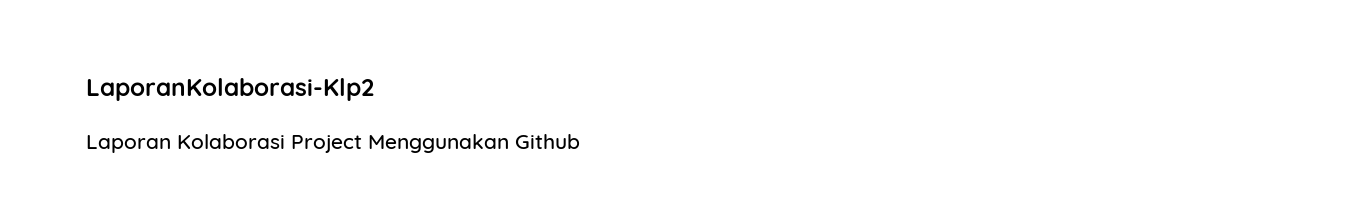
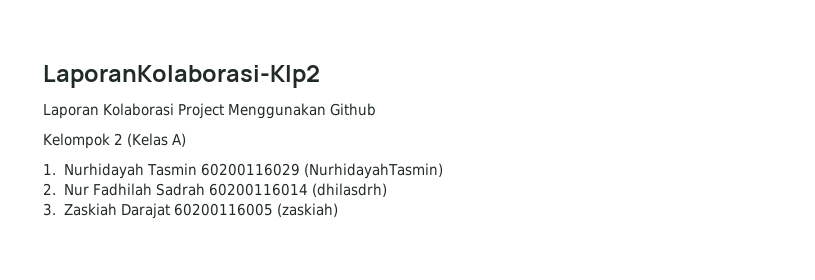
(580, 141) none -> [43,133,187,149] [43,163,443,179] [43,183,387,197] [43,203,338,219] // Kelompok 2 (Kelas A) // 1. Nurhidayah Tasmin 60200116029 (NurhidayahTasmin) // 2. Nur Fadhilah Sadrah 60200116014 (dhilasdrh) // 3. Zaskiah Darajat 60200116005 (zaskiah)

